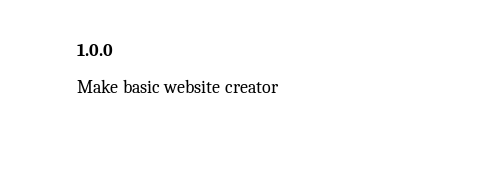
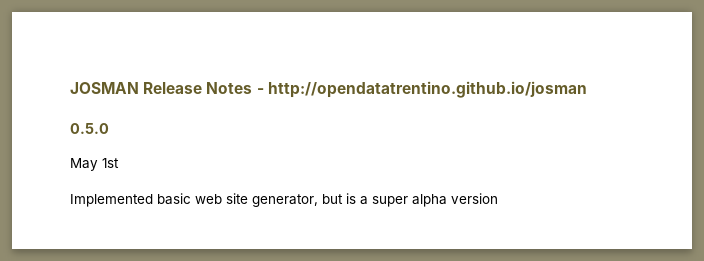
[77,43,113,56] [77,79,280,93] 1.0.0 // Make basic website creator -> [70,81,587,98] [70,123,109,134] [70,158,119,171] [70,193,498,207] JOSMAN Release Notes - http://opendatatrentino.github.io/josman // 0.5.0 // May 1st // Implemented basic web site generator, but is a super alpha version

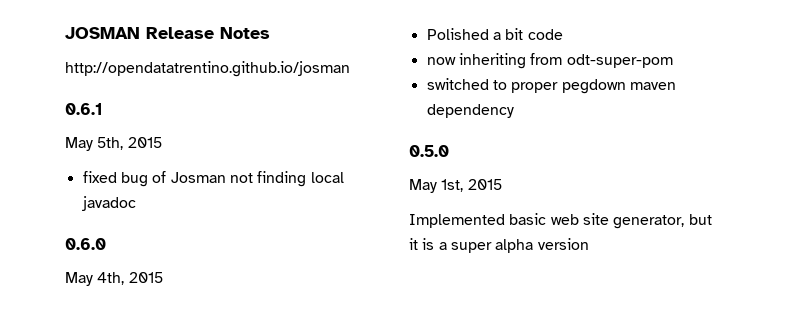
[256,88,264,94] - -> (270, 33) //
(587, 89) none -> [65,103,103,115] [65,137,162,151] [82,171,344,187] [81,196,136,211] [65,238,106,250] [65,272,163,286] [426,28,563,40] [426,53,673,69] [426,78,676,94] [426,104,514,118] // 0.6.1 // May 5th, 2015 // fixed bug of Josman not finding local javadoc // 0.6.0 // May 4th, 2015 // Polished a bit code // now inheriting from odt-super-pom // switched to proper pegdown maven dependency
[102,158,119,168] 1st -> [441,179,502,192] 1st, 2015
(343, 199) none -> [409,238,418,250] it

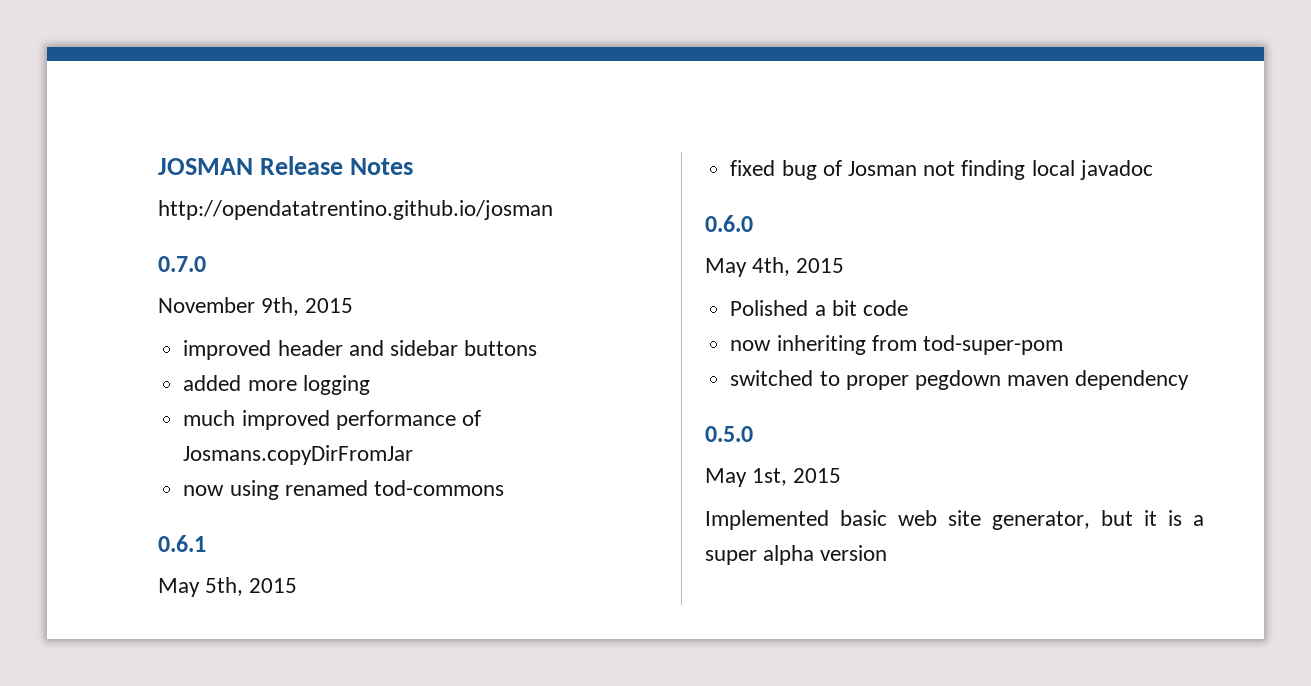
(350, 69) none -> [158,256,206,272] [158,297,354,316] [183,340,538,360] [183,375,370,395] [183,410,481,430] [183,445,414,465] [183,480,504,500] // 0.7.0 // November 9th, 2015 // improved header and sidebar buttons // added more logging // much improved performance of Josmans.copyDirFromJar // now using renamed tod-commons
[566,54,673,68] odt-super-pom -> [922,335,1063,355] tod-super-pom

